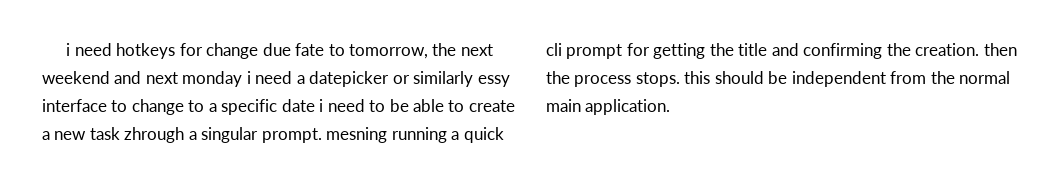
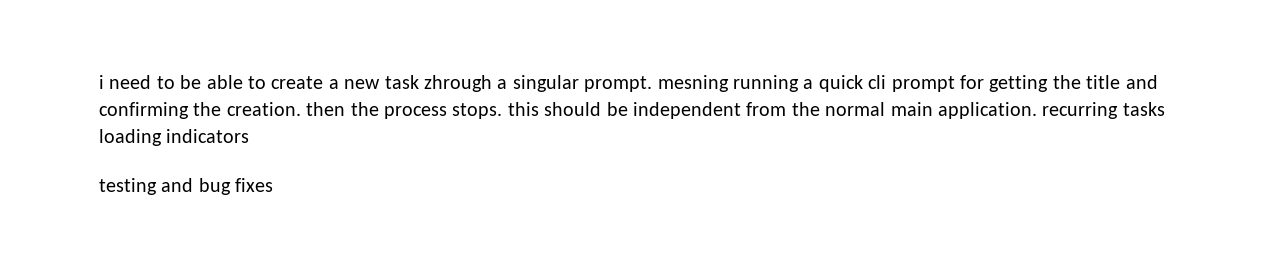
[66,43,493,59] [42,71,510,87] [42,99,365,115] i need hotkeys for change due fate to tomorrow, the next weekend and next monday i need a datepicker or similarly essy interface to change to a specific date i need -> [99,75,152,89] i need
(671, 107) none -> [1042,102,1165,119] [99,129,250,146] [99,178,274,195] recurring tasks loading indicators // testing and bug fixes

